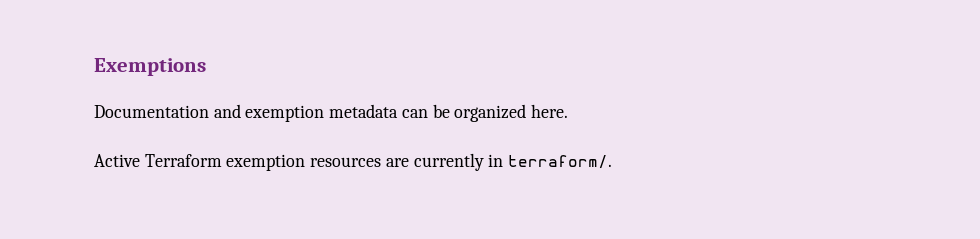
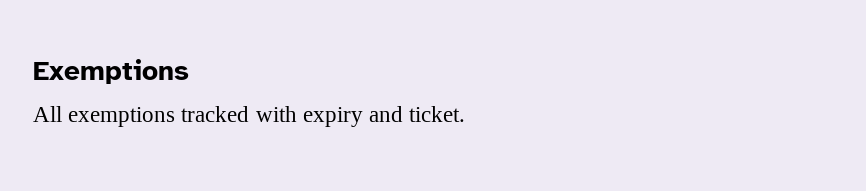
[94,104,569,122] [94,153,613,171] Documentation and exemption metadata can be organized here. // Active Terraform exemption resources are currently in terraform/. -> [33,106,466,127] All exemptions tracked with expiry and ticket.

